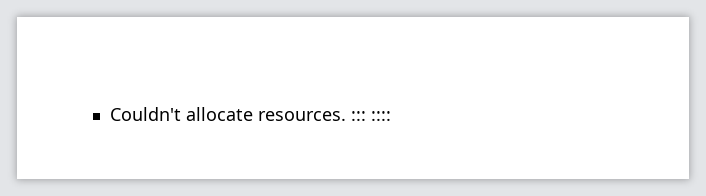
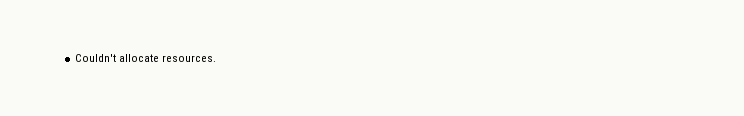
[350,111,391,121] ::: :::: -> (217, 58) none

